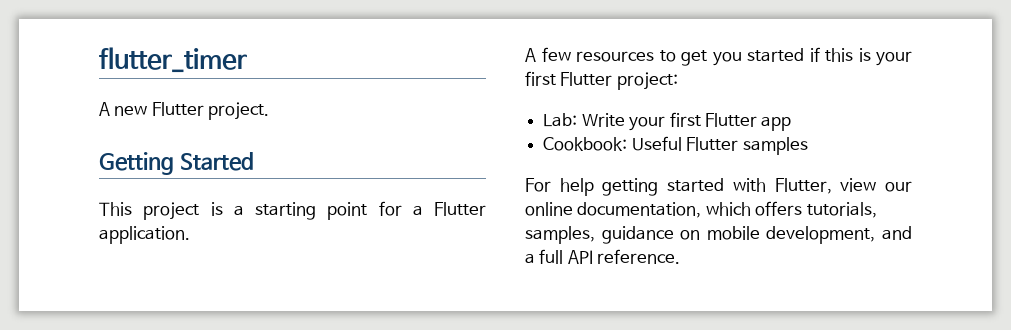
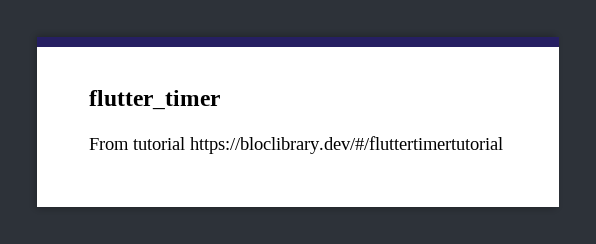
[99,102,270,120] [99,152,254,175] [99,201,486,220] [99,226,190,244] [525,47,912,66] [525,71,678,90] [543,112,792,131] [543,136,808,155] [525,178,912,196] [525,201,877,218] [525,226,913,244] [525,249,681,264] A new Flutter project. // Getting Started // This project is a starting point for a Flutter application. // A few resources to get you started if this is your first Flutter project: // Lab: Write your first Flutter app // Cookbook: Useful Flutter samples // For help getting started with Flutter, view our online documentation, which offers tutorials, samples, guidance on mobile development, and a full API reference. -> [89,136,503,154] From tutorial https://bloclibrary.dev/#/fluttertimertutorial

